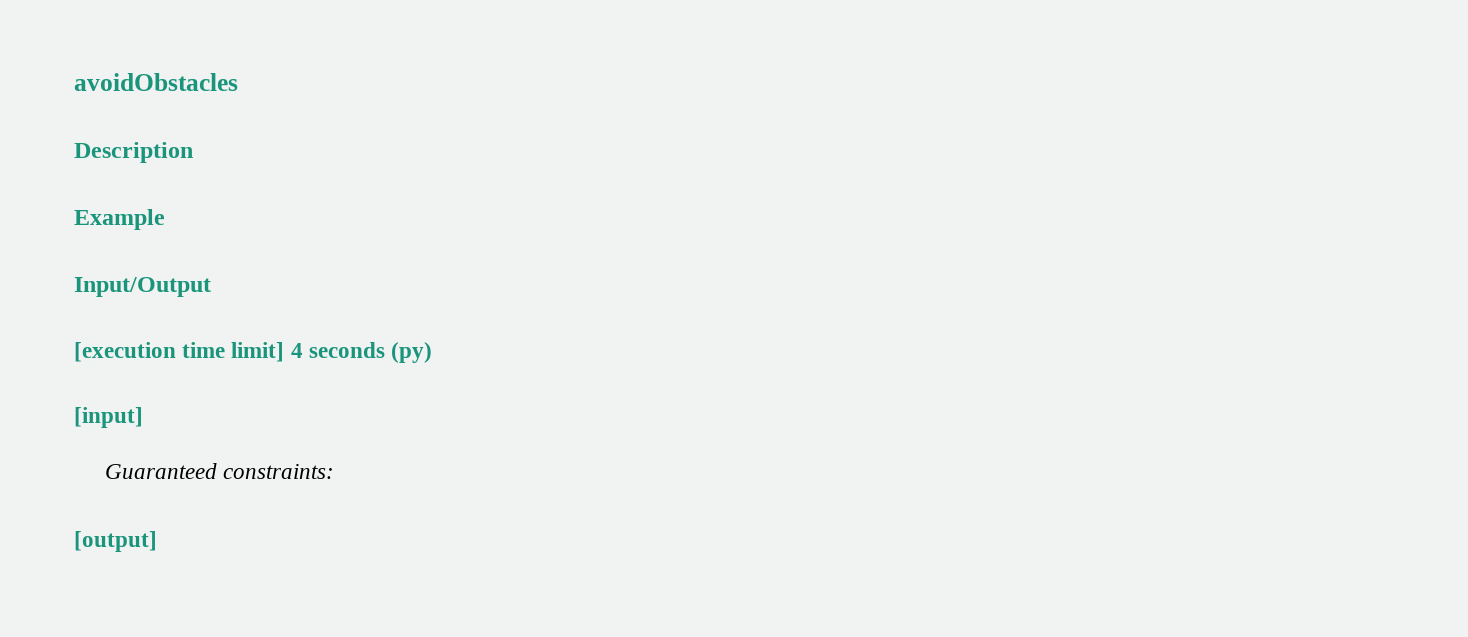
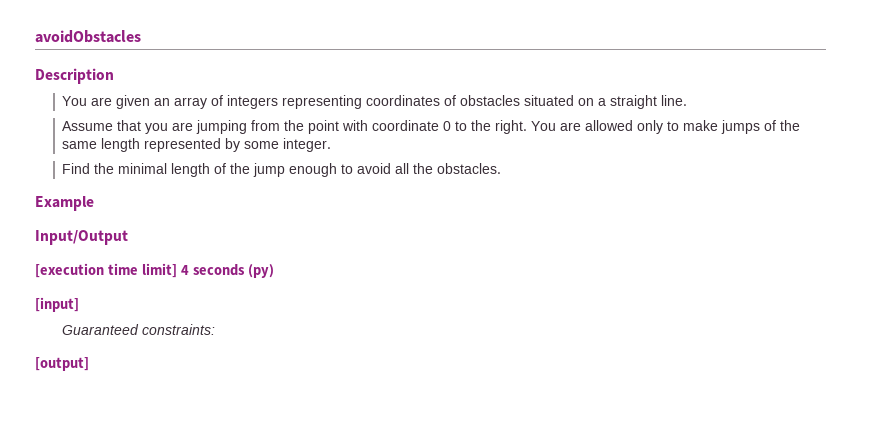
(193, 152) none -> [62,95,688,109] [62,120,801,134] [62,138,332,152] [62,163,502,177] // You are given an array of integers representing coordinates of obstacles situated on a straight line. // Assume that you are jumping from the point with coordinate 0 to the right. You are allowed only to make jumps of the same length represented by some integer. // Find the minimal length of the jump enough to avoid all the obstacles.

